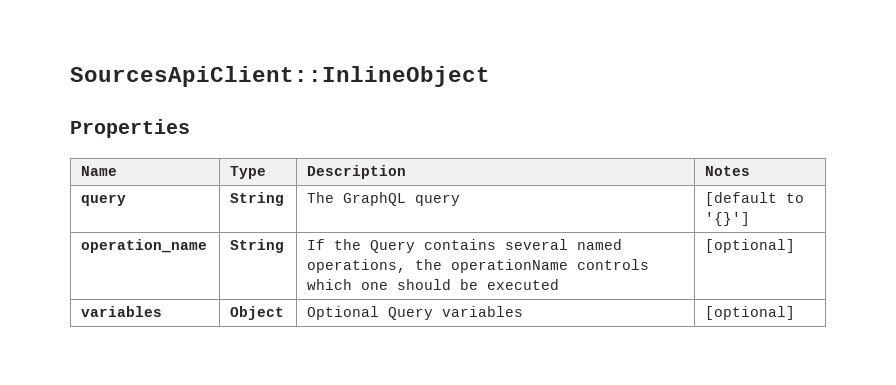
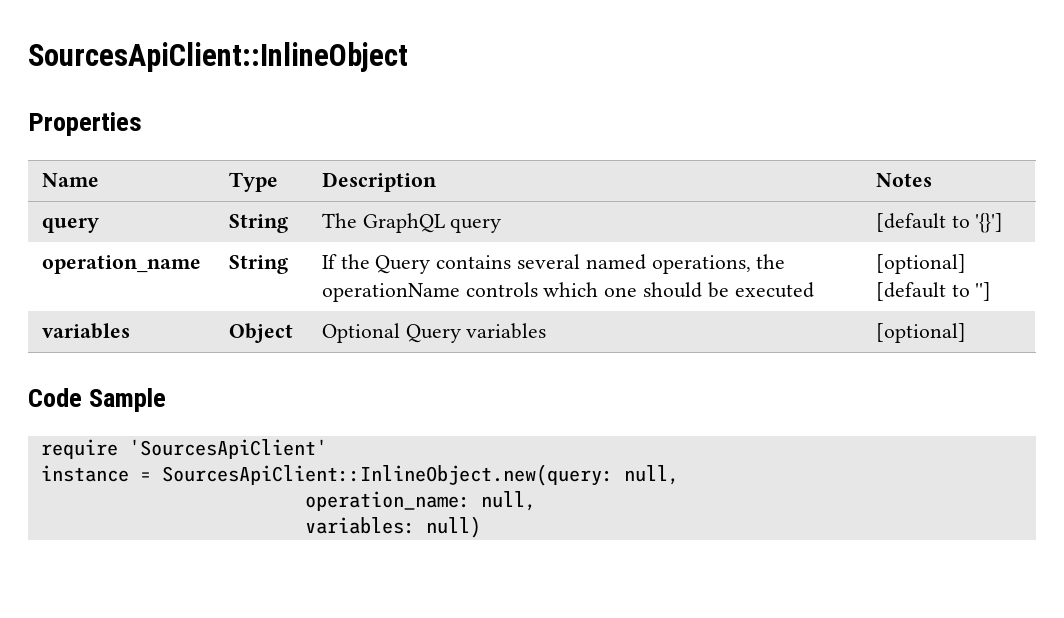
(796, 246) none -> [875,282,992,301] [default to '']
(796, 313) none -> [28,388,167,412] [40,439,327,459] [40,464,679,486] [304,491,536,511] [304,516,481,538] // Code Sample // require 'SourcesApiClient' // instance = SourcesApiClient::InlineObject.new(query: null, // operation_name: null, // variables: null)

